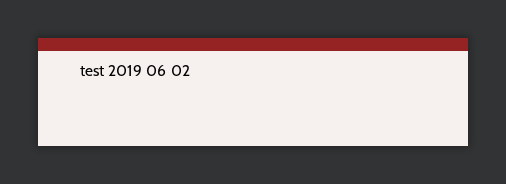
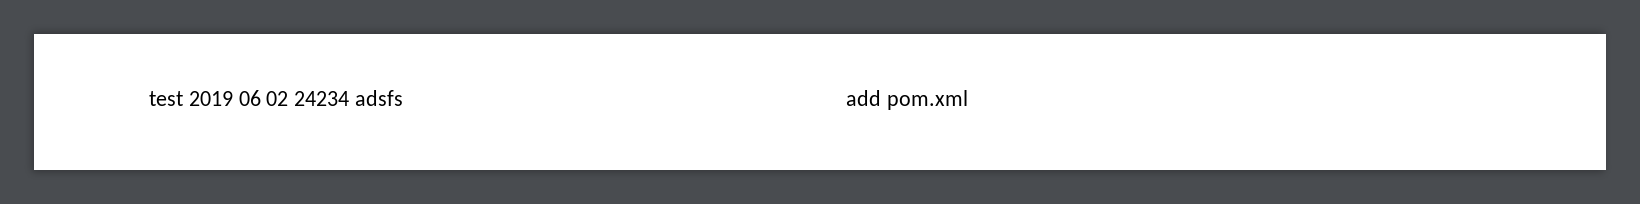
(190, 70) none -> [294,90,404,106] [846,90,968,110] 24234 adsfs // add pom.xml

